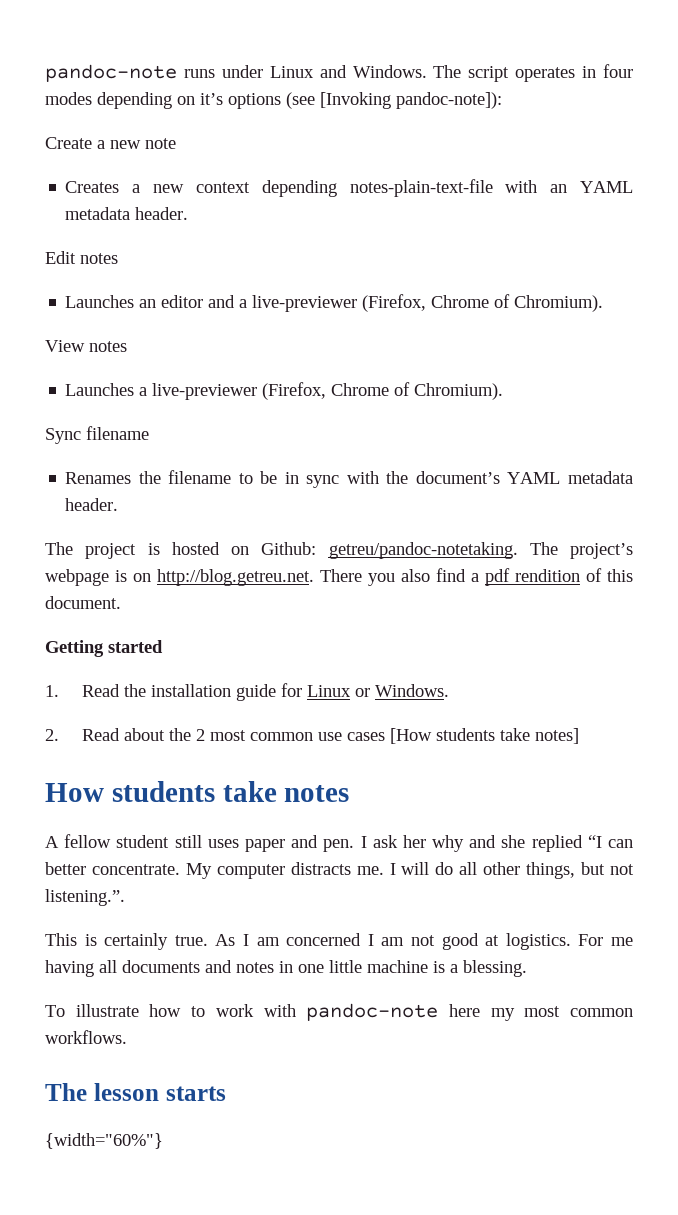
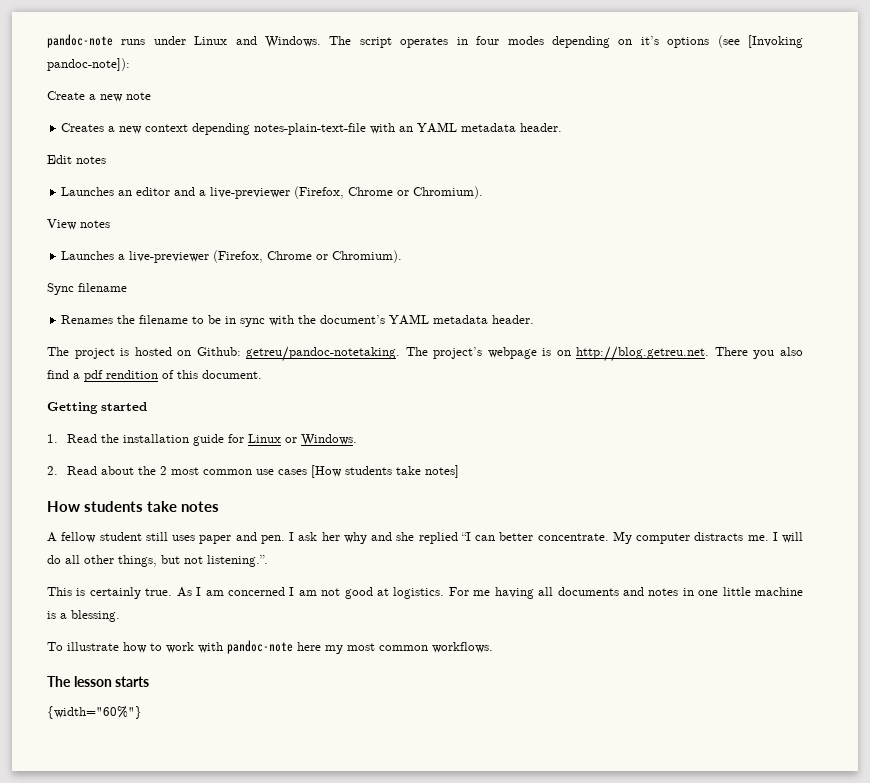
[494,294,511,308] of -> [397,190,410,196] or
[394,382,411,396] of -> [316,254,329,260] or

